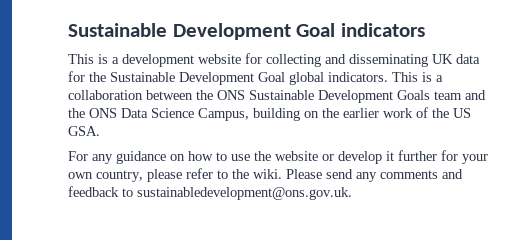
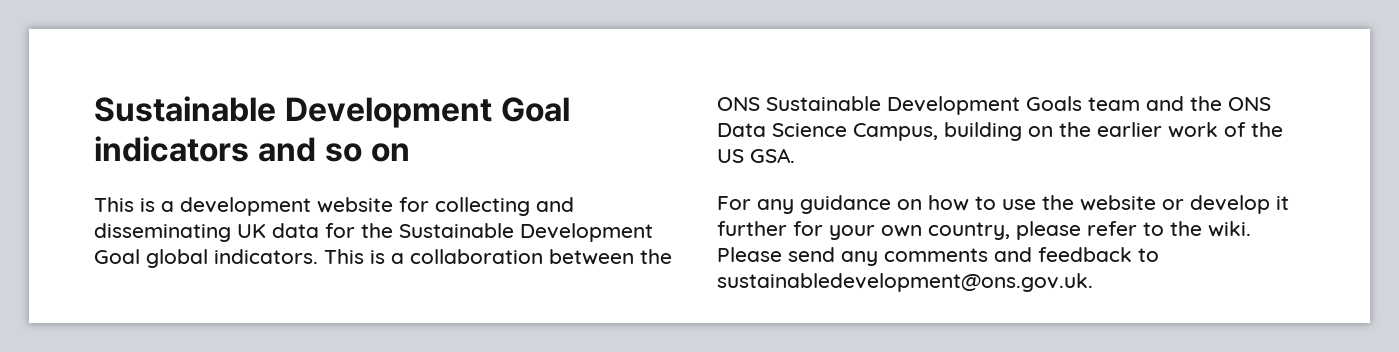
(425, 30) none -> [257,137,410,162] and so on

